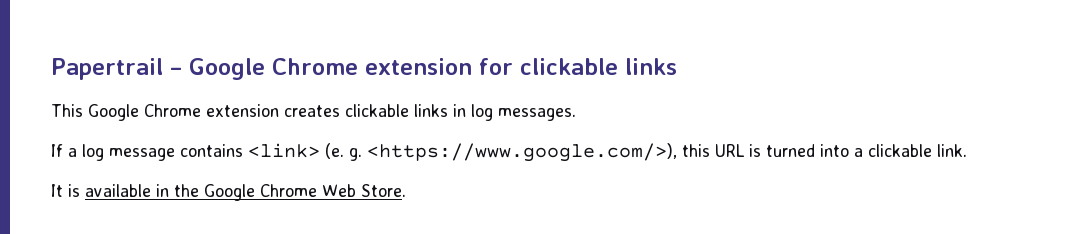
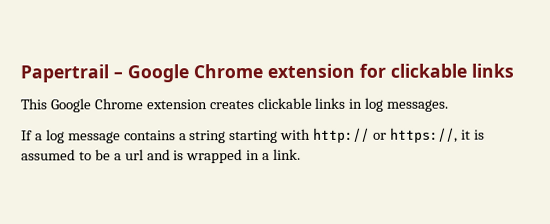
[248,143,967,162] [51,184,406,201] <link> (e. g. <https://www.google.com/>), this URL is turned into a clickable link. // It is available in the Google Chrome Web Store. -> [178,127,485,144] [21,148,302,164] a string starting with http:// or https://, it is assumed to be a url and is wrapped in a link.

